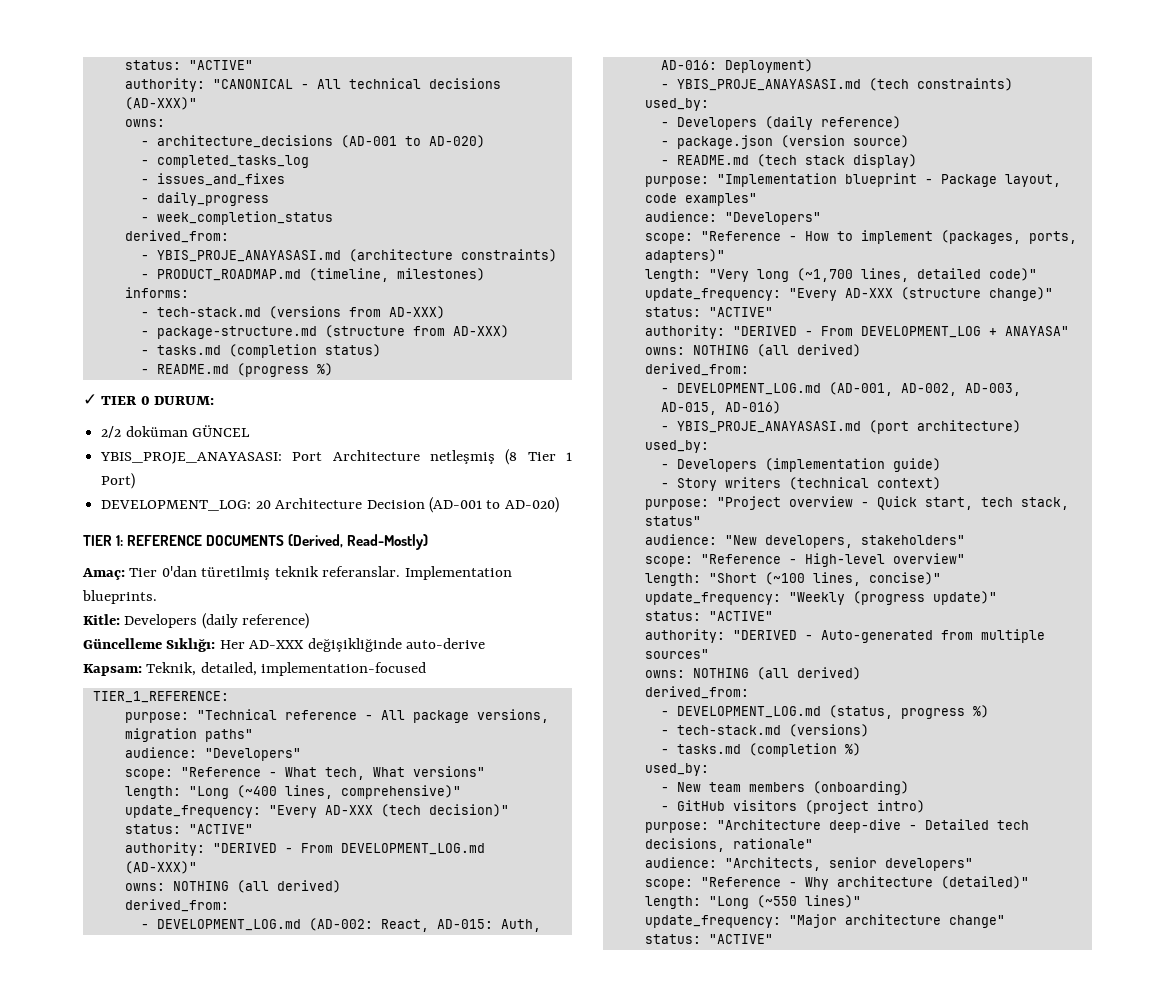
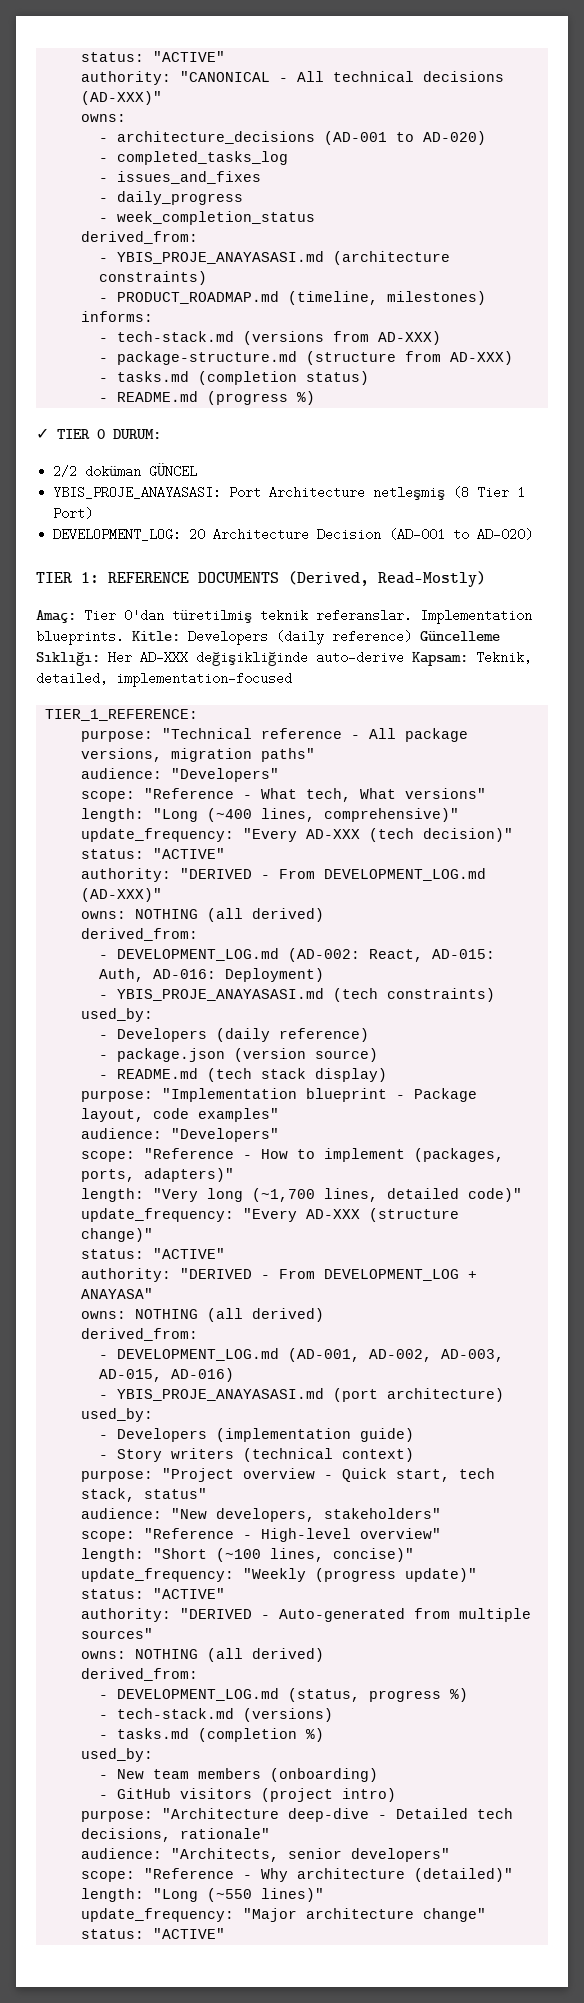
(157, 597) // -> (124, 637) none
(310, 621) // -> (412, 636) none
(486, 643) // -> (404, 657) none

